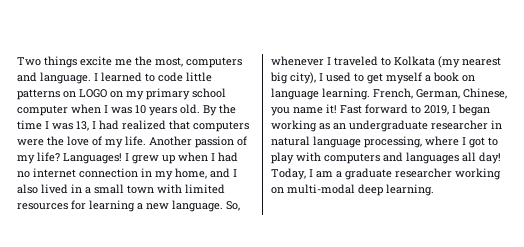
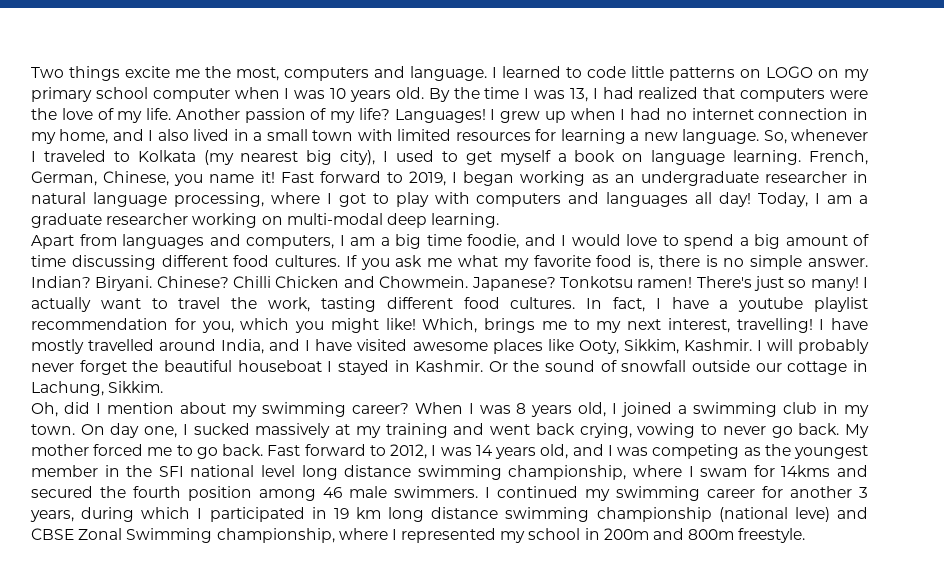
(434, 190) none -> [31,234,869,249] [31,255,869,270] [31,276,869,291] [31,297,868,312] [31,318,868,333] [31,339,869,354] [31,360,868,375] [31,381,164,396] [31,402,870,417] [31,423,869,438] [31,444,868,459] [31,465,869,480] [31,486,868,501] [30,507,868,522] [31,528,806,543] // Apart from languages and computers, I am a big time foodie, and I would love to spend a big amount of time discussing different food cultures. If you ask me what my favorite food is, there is no simple answer. Indian? Biryani. Chinese? Chilli Chicken and Chowmein. Japanese? Tonkotsu ramen! There's just so many! I actually want to travel the work, tasting different food cultures. In fact, I have a youtube playlist recommendation for you, which you might like! Which, brings me to my next interest, travelling! I have mostly travelled around India, and I have visited awesome places like Ooty, Sikkim, Kashmir. I will probably never forget the beautiful houseboat I stayed in Kashmir. Or the sound of snowfall outside our cottage in Lachung, Sikkim. // Oh, did I mention about my swimming career? When I was 8 years old, I joined a swimming club in my town. On day one, I sucked massively at my training and went back crying, vowing to never go back. My mother forced me to go back. Fast forward to 2012, I was 14 years old, and I was competing as the youngest member in the SFI national level long distance swimming championship, where I swam for 14kms and secured the fourth position among 46 male swimmers. I continued my swimming career for another 3 years, during which I participated in 19 km long distance swimming championship (national leve) and CBSE Zonal Swimming championship, where I represented my school in 200m and 800m freestyle.

